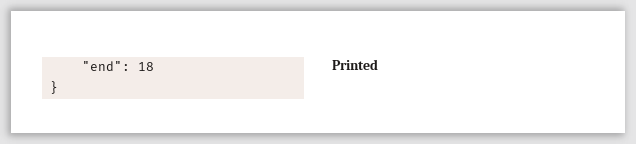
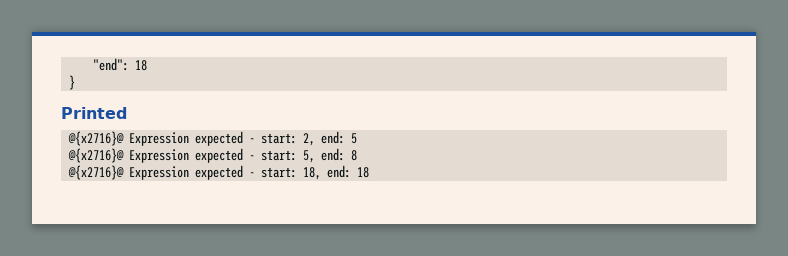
(378, 64) none -> [68,131,358,146] [68,148,358,163] [68,165,370,180] // @{x2716}@ Expression expected - start: 2, end: 5 // @{x2716}@ Expression expected - start: 5, end: 8 // @{x2716}@ Expression expected - start: 18, end: 18

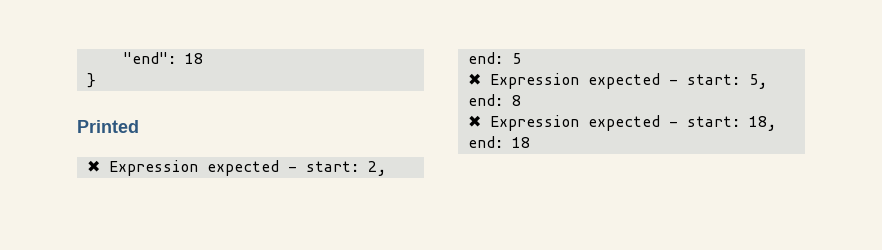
[68,131,125,146] @{x2716}@ -> [86,160,100,172] ✖
[68,148,125,163] @{x2716}@ -> [467,73,481,85] ✖
[68,165,125,180] @{x2716}@ -> [467,115,481,127] ✖

